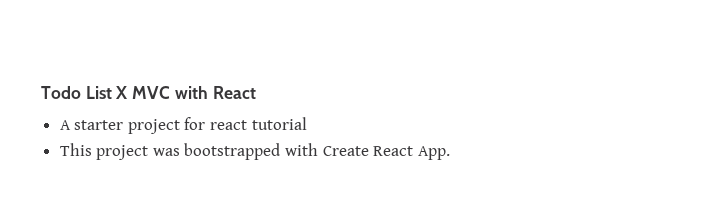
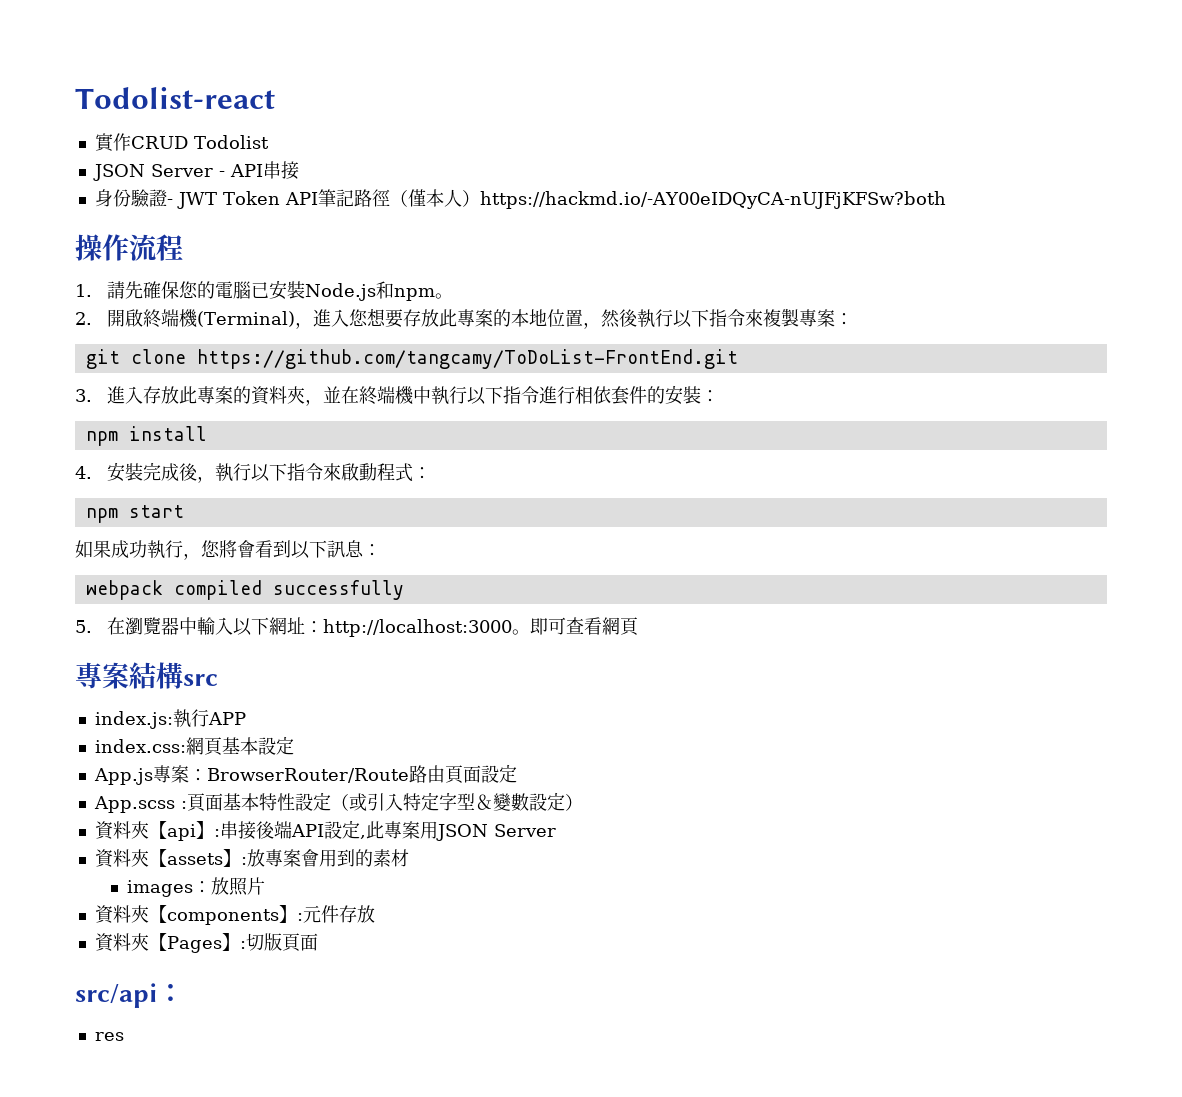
[41,86,256,99] [59,117,307,134] [59,143,450,160] Todo List X MVC with React // A starter project for react tutorial // This project was bootstrapped with Create React App. -> [75,87,275,109] [94,133,269,152] [92,161,299,181] [94,189,946,209] [75,234,183,261] [75,280,453,301] [75,308,853,329] [85,349,738,369] [75,385,719,406] [85,426,207,446] [75,462,431,483] [85,505,184,523] [75,540,381,560] [85,580,404,600] [75,617,639,637] [75,662,218,689] [94,709,246,729] [94,736,294,756] [93,764,517,785] [93,792,583,813] [94,820,556,841] [94,849,409,868] [126,877,265,897] [94,905,375,925] [94,933,318,953] [75,983,184,1008] [94,1032,124,1041] Todolist-react // 實作CRUD Todolist // JSON Server - API串接 // 身份驗證- JWT Token API筆記路徑（僅本人）https://hackmd.io/-AY00eIDQyCA-nUJFjKFSw?both // 操作流程 // 1.請先確保您的電腦已安裝Node.js和npm。 // 2.開啟終端機(Terminal)，進入您想要存放此專案的本地位置，然後執行以下指令來複製專案： // git clone https://github.com/tangcamy/ToDoList-FrontEnd.git // 3.進入存放此專案的資料夾，並在終端機中執行以下指令進行相依套件的安裝： // npm install // 4.安裝完成後，執行以下指令來啟動程式： // npm start // 如果成功執行，您將會看到以下訊息： // webpack compiled successfully // 5.在瀏覽器中輸入以下網址：http://localhost:3000。即可查看網頁 // 專案結構src // index.js:執行APP // index.css:網頁基本設定 // App.js專案：BrowserRouter/Route路由頁面設定 // App.scss :頁面基本特性設定（或引入特定字型＆變數設定） // 資料夾【api】:串接後端API設定,此專案用JSON Server // 資料夾【assets】:放專案會用到的素材 // images：放照片 // 資料夾【components】:元件存放 // 資料夾【Pages】:切版頁面 // src/api： // res

